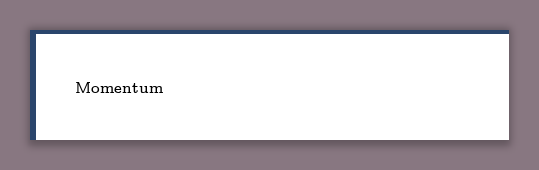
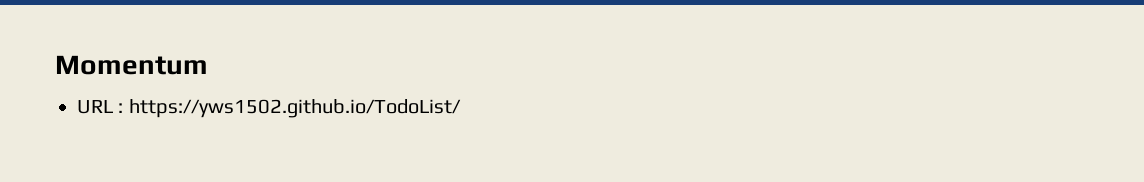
(163, 87) none -> [77,99,461,118] // URL : https://yws1502.github.io/TodoList/

